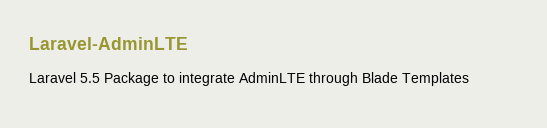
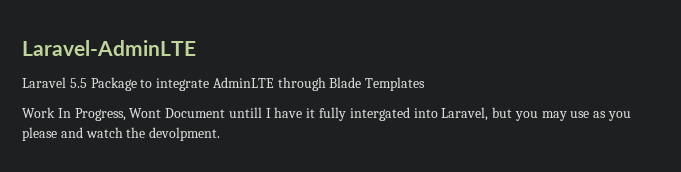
(469, 79) none -> [22,107,632,121] [22,127,221,141] // Work In Progress, Wont Document untill I have it fully intergated into Laravel, but you may use as you please and watch the devolpment.

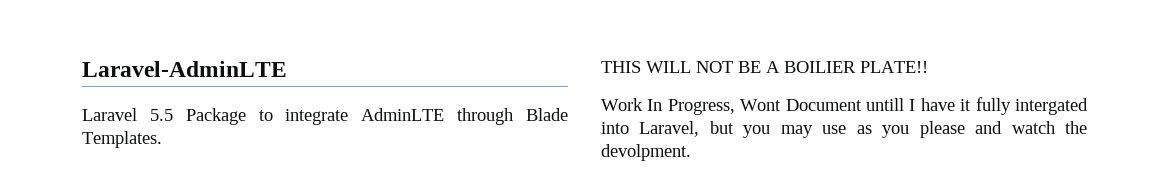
[365,77,426,91] Templates -> [82,131,162,148] [601,61,928,73] Templates. // THIS WILL NOT BE A BOILIER PLATE!!

